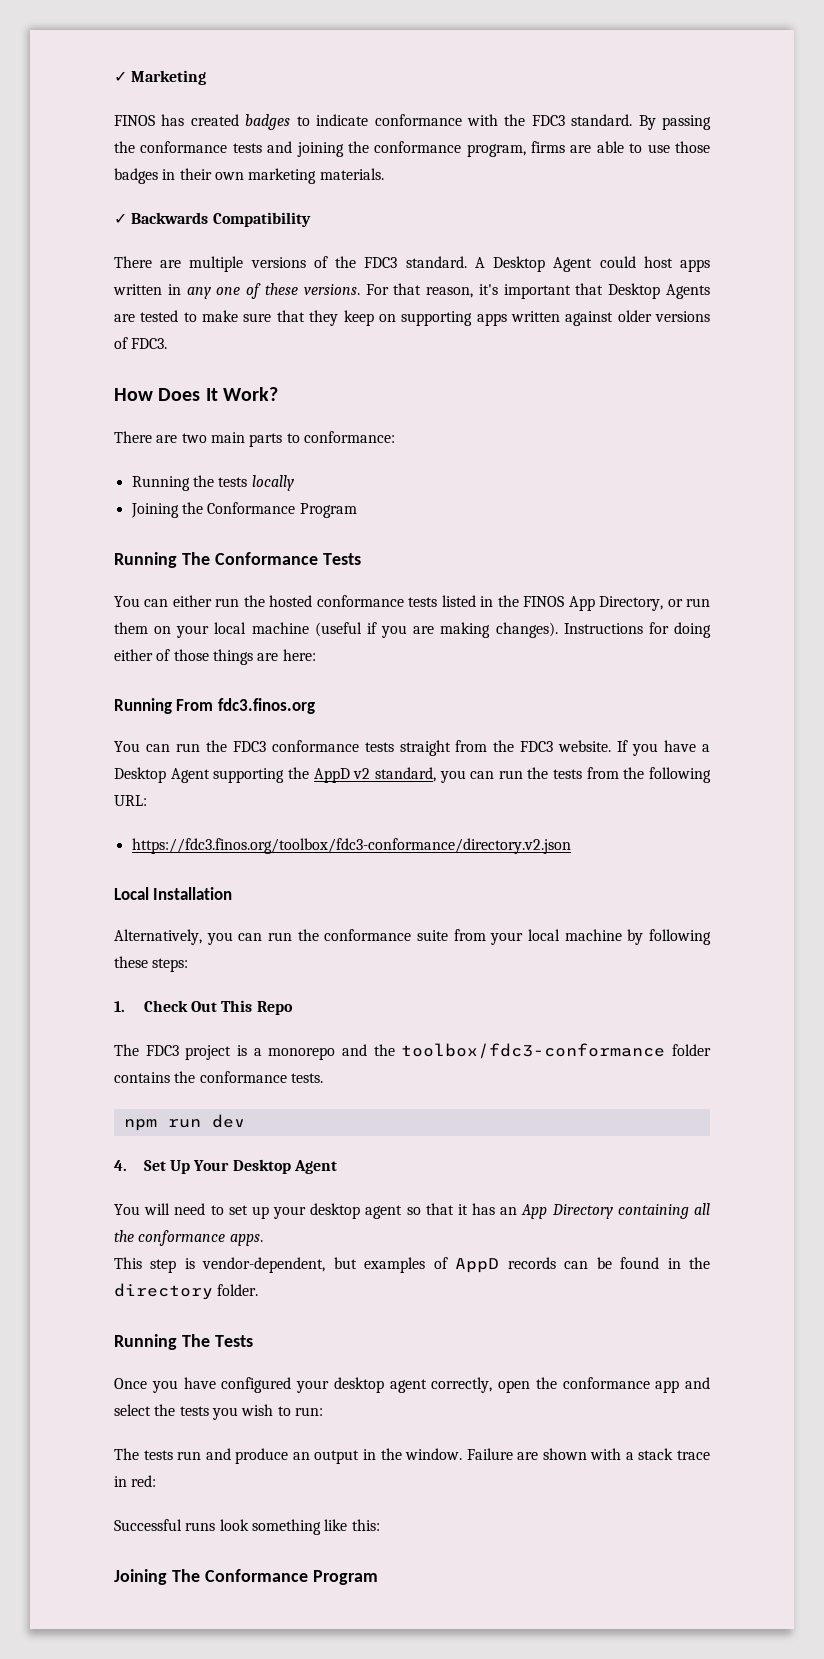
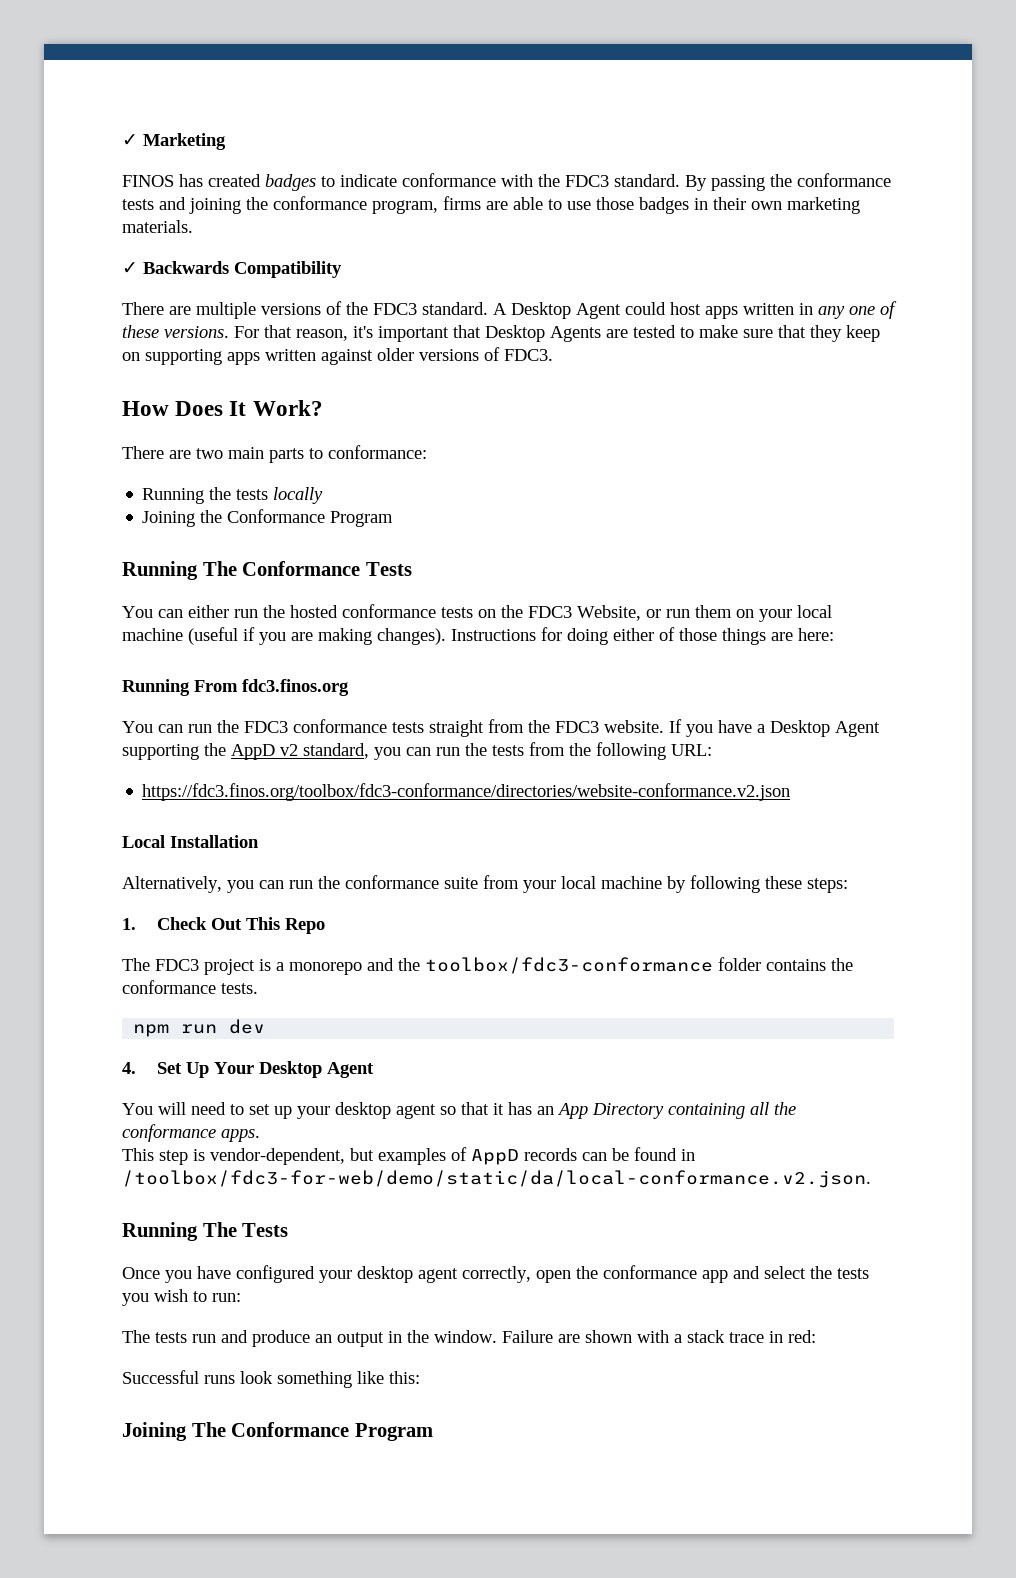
[441,595,664,611] listed in the FINOS App Directory, -> [478,605,641,621] on the FDC3 Website,
[131,838,571,854] https://fdc3.finos.org/toolbox/fdc3-conformance/directory.v2.json -> [142,783,791,801] https://fdc3.finos.org/toolbox/fdc3-conformance/directories/website-conformance.v2.json
[689,1257,710,1269] [114,1283,259,1300] the directory folder. -> [122,1170,871,1188] /toolbox/fdc3-for-web/demo/static/da/local-conformance.v2.json.

